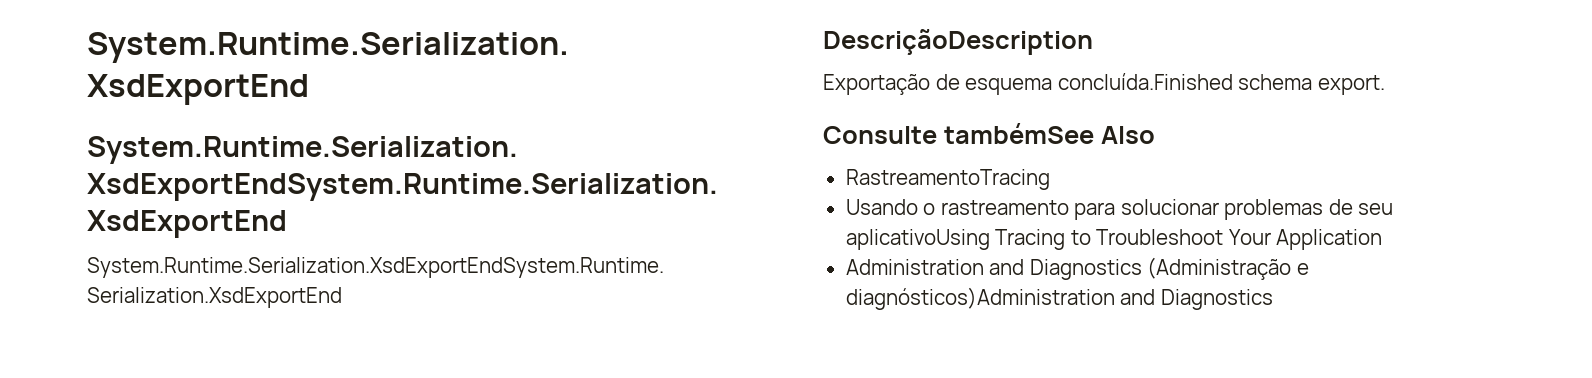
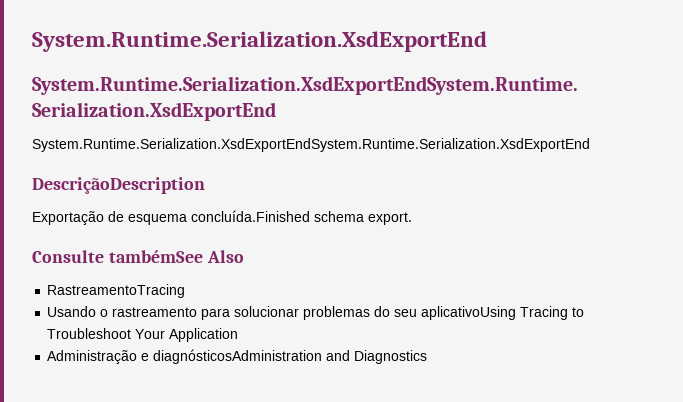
[1328,199,1353,215] de -> [374,306,391,317] do
[845,257,1309,280] [845,287,1115,310] Administration and Diagnostics (Administração e diagnósticos)Administration -> [47,349,323,364] Administração e diagnósticosAdministration

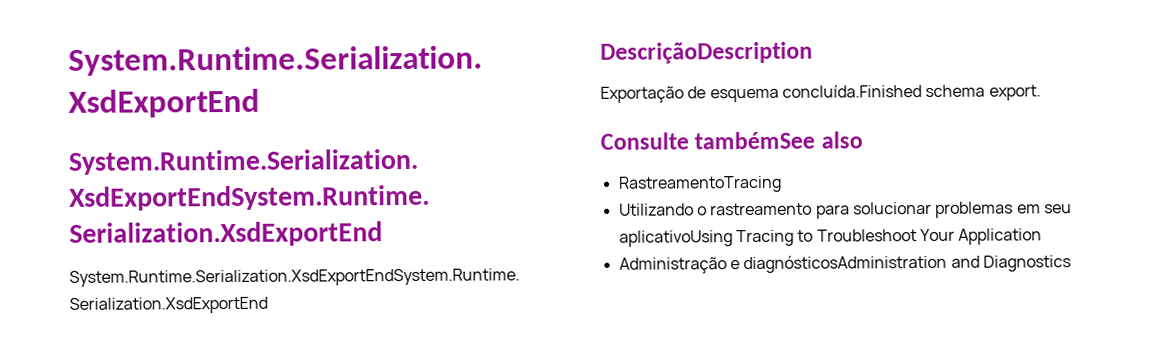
[206,250,244,263] Also -> [820,131,863,149] also
[47,306,97,317] Usando -> [618,203,694,216] Utilizando
[374,306,391,317] do -> [1016,204,1041,214] em

